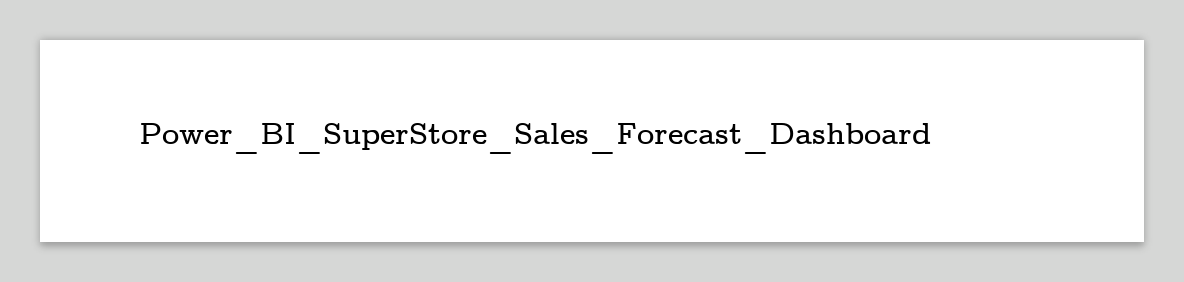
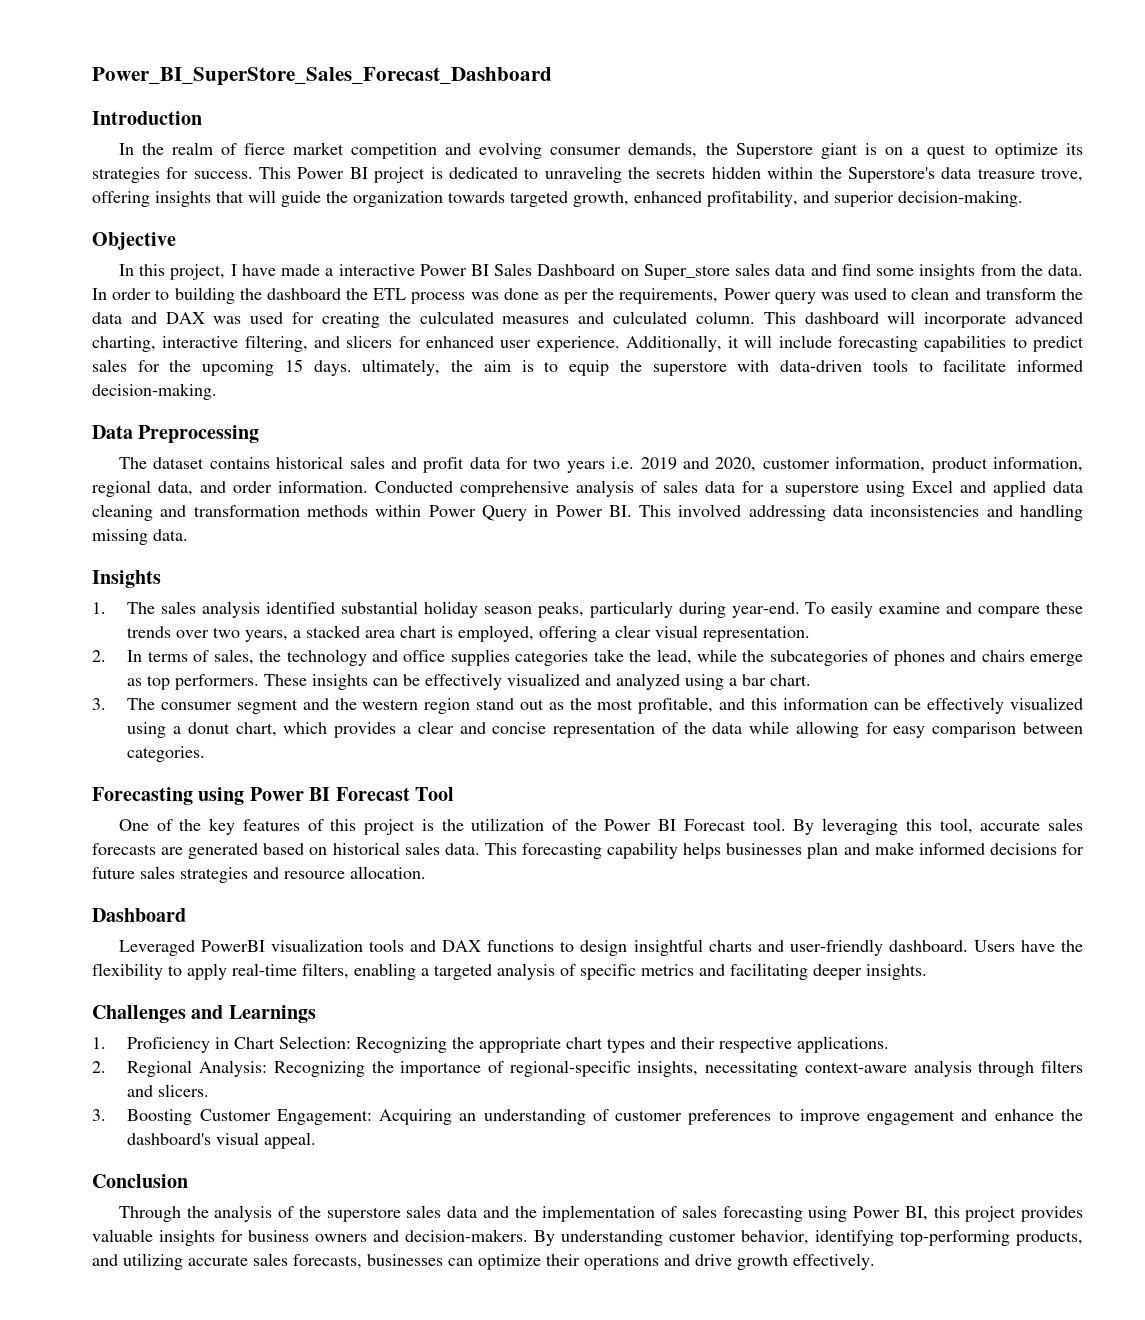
(931, 138) none -> [92,111,202,125] [118,142,1083,159] [92,166,1083,183] [92,190,1023,207] [92,232,176,250] [118,263,1083,280] [92,287,1083,304] [92,311,1084,328] [92,335,1084,352] [92,359,1083,376] [92,383,217,400] [92,425,260,443] [118,456,1083,473] [92,480,1083,497] [92,504,1083,521] [92,529,188,545] [92,570,161,588] [92,601,1083,618] [127,625,811,642] [92,649,1084,666] [127,673,812,690] [92,697,1083,714] [127,721,1083,738] [127,746,206,762] [92,787,454,805] [118,818,1083,835] [92,842,1084,859] [92,866,426,883] [92,908,186,922] [118,939,1083,956] [92,963,927,980] [92,1005,316,1023] [92,1036,890,1053] [92,1060,1083,1077] [127,1084,210,1097] [92,1109,1083,1125] [127,1132,317,1149] [92,1174,188,1188] [118,1205,1083,1222] [92,1229,1083,1246] [92,1253,875,1270] // Introduction // In the realm of fierce market competition and evolving consumer demands, the Superstore giant is on a quest to optimize its strategies for success. This Power BI project is dedicated to unraveling the secrets hidden within the Superstore's data treasure trove, offering insights that will guide the organization towards targeted growth, enhanced profitability, and superior decision-making. // Objective // In this project, I have made a interactive Power BI Sales Dashboard on Super_store sales data and find some insights from the data. In order to building the dashboard the ETL process was done as per the requirements, Power query was used to clean and transform the data and DAX was used for creating the culculated measures and culculated column. This dashboard will incorporate advanced charting, interactive filtering, and slicers for enhanced user experience. Additionally, it will include forecasting capabilities to predict sales for the upcoming 15 days. ultimately, the aim is to equip the superstore with data-driven tools to facilitate informed decision-making. // Data Preprocessing // The dataset contains historical sales and profit data for two years i.e. 2019 and 2020, customer information, product information, regional data, and order information. Conducted comprehensive analysis of sales data for a superstore using Excel and applied data cleaning and transformation methods within Power Query in Power BI. This involved addressing data inconsistencies and handling missing data. // Insights // 1. The sales analysis identified substantial holiday season peaks, particularly during year-end. To easily examine and compare these trends over two years, a stacked area chart is employed, offering a clear visual representation. // 2. In terms of sales, the technology and office supplies categories take the lead, while the subcategories of phones and chairs emerge as top performers. These insights can be effectively visualized and analyzed using a bar chart. // 3. The consumer segment and the western region stand out as the most profitable, and this information can be effectively visualized using a donut chart, which provides a clear and concise representation of the data while allowing for easy comparison between categories. // Forecasting using Power BI Forecast Tool // One of the key features of this project is the utilization of the Power BI Forecast tool. By leveraging this tool, accurate sales forecasts are generated based on historical sales data. This forecasting capability helps businesses plan and make informed decisions for future sales strategies and resource allocation. // Dashboard // Leveraged PowerBI visualization tools and DAX functions to design insightful charts and user-friendly dashboard. Users have the flexibility to apply real-time filters, enabling a targeted analysis of specific metrics and facilitating deeper insights. // Challenges and Learnings // 1. Proficiency in Chart Selection: Recognizing the appropriate chart types and their respective applications. // 2. Regional Analysis: Recognizing the importance of regional-specific insights, necessitating context-aware analysis through filters and slicers. // 3. Boosting Customer Engagement: Acquiring an understanding of customer preferences to improve engagement and enhance the dashboard's visual appeal. // Conclusion // Through the analysis of the superstore sales data and the implementation of sales forecasting using Power BI, this project provides valuable insights for business owners and decision-makers. By understanding customer behavior, identifying top-performing products, and utilizing accurate sales forecasts, businesses can optimize their operations and drive growth effectively.

